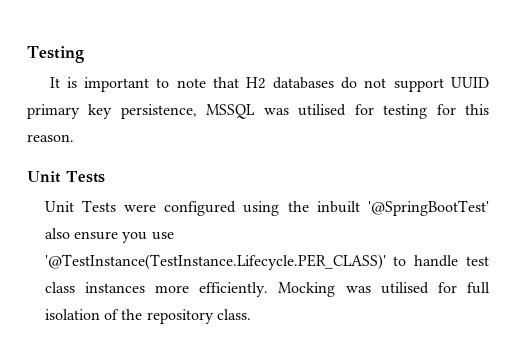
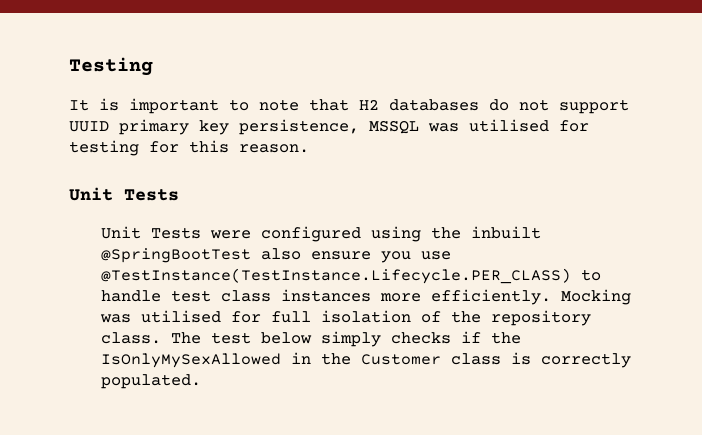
[368,200,489,216] '@SpringBootTest' -> [100,248,251,263] @SpringBootTest
[44,254,386,270] '@TestInstance(TestInstance.Lifecycle.PER_CLASS)' -> [100,268,571,284] @TestInstance(TestInstance.Lifecycle.PER_CLASS)
(251, 314) none -> [170,331,521,347] [100,352,631,368] [100,374,201,389] The test below simply checks if the IsOnlyMySexAllowed in the Customer class is correctly populated.

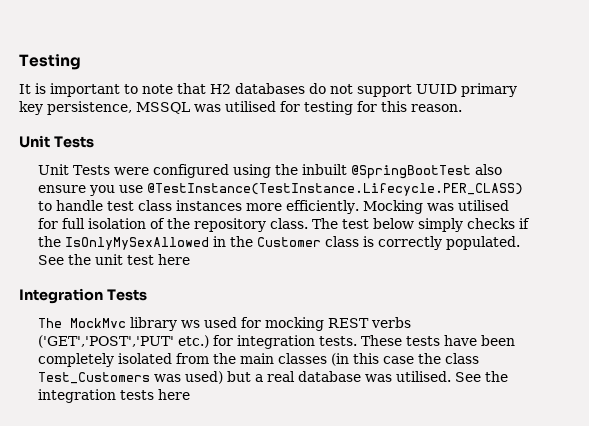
(201, 381) none -> [38,254,191,265] [19,288,147,304] [38,317,412,331] [38,335,516,349] [38,353,480,367] [38,371,509,384] [38,389,191,403] See the unit test here // Integration Tests // The MockMvc library ws used for mocking REST verbs ('GET','POST','PUT' etc.) for integration tests. These tests have been completely isolated from the main classes (in this case the class Test_Customers was used) but a real database was utilised. See the integration tests here

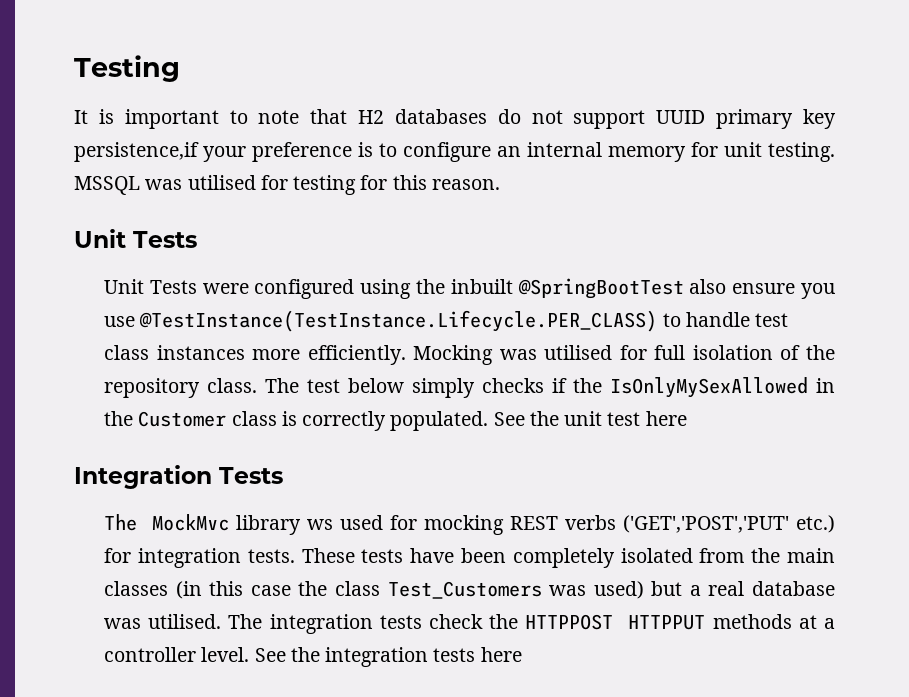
[47,101,132,115] persistence, -> [74,142,835,162] persistence,if your preference is to configure an internal memory for unit testing.
(452, 376) none -> [228,614,835,634] [104,647,250,662] The integration tests check the HTTPPOST HTTPPUT methods at a controller level.

